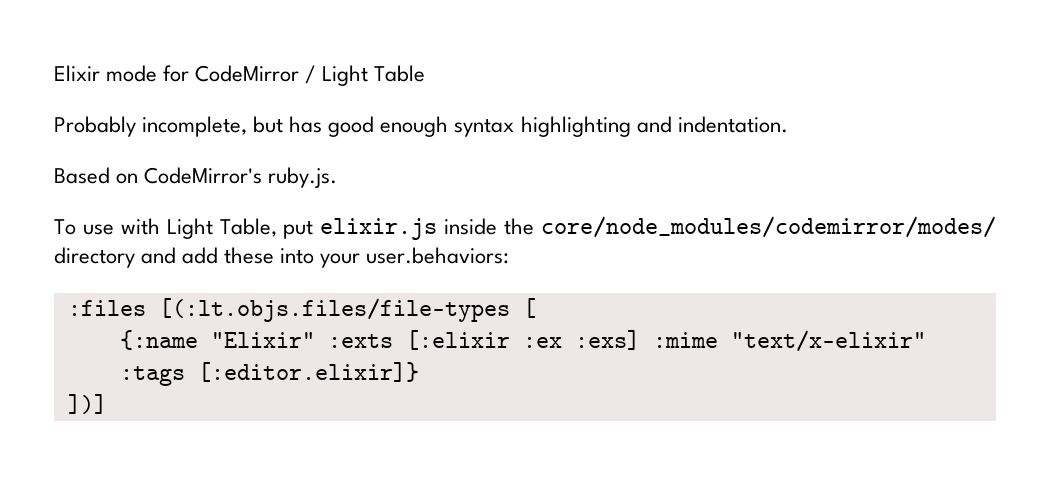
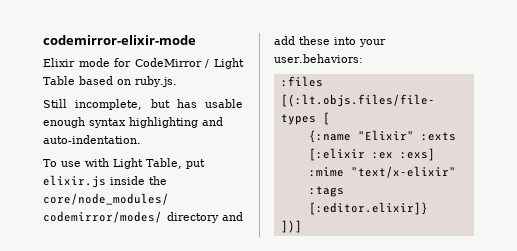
(54, 73) none -> [43,35,196,45] codemirror-elixir-mode //
[54,116,136,137] // Probably -> [79,76,177,87] [43,99,67,108] based on ruby.js. // Still
[328,116,375,137] good -> [205,99,243,108] usable
[677,116,788,133] [54,167,338,188] indentation. // Based on CodeMirror's ruby.js. -> [43,135,141,144] auto-indentation.

